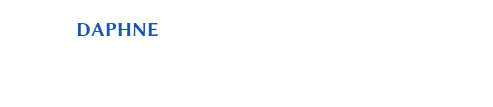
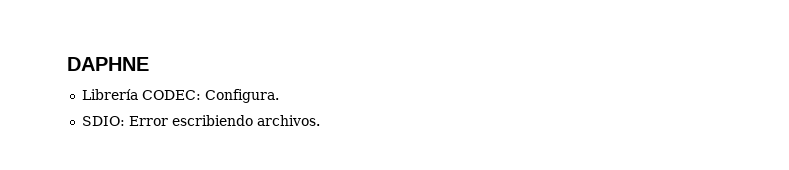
(159, 29) none -> [81,89,279,103] [81,115,320,126] // Librería CODEC: Configura. // SDIO: Error escribiendo archivos.

